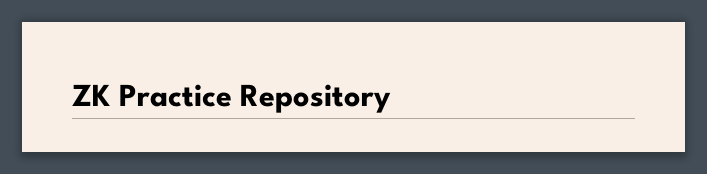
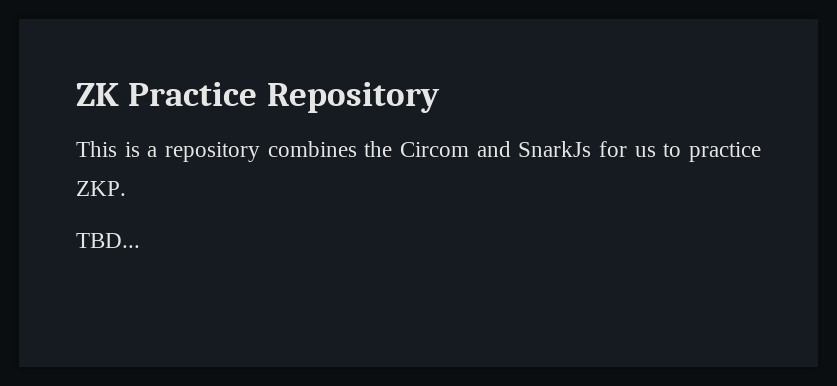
(392, 98) none -> [76,141,761,162] [76,181,126,196] [76,233,140,248] // This is a repository combines the Circom and SnarkJs for us to practice ZKP. // TBD...

